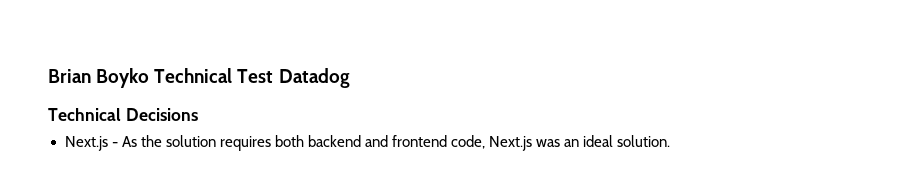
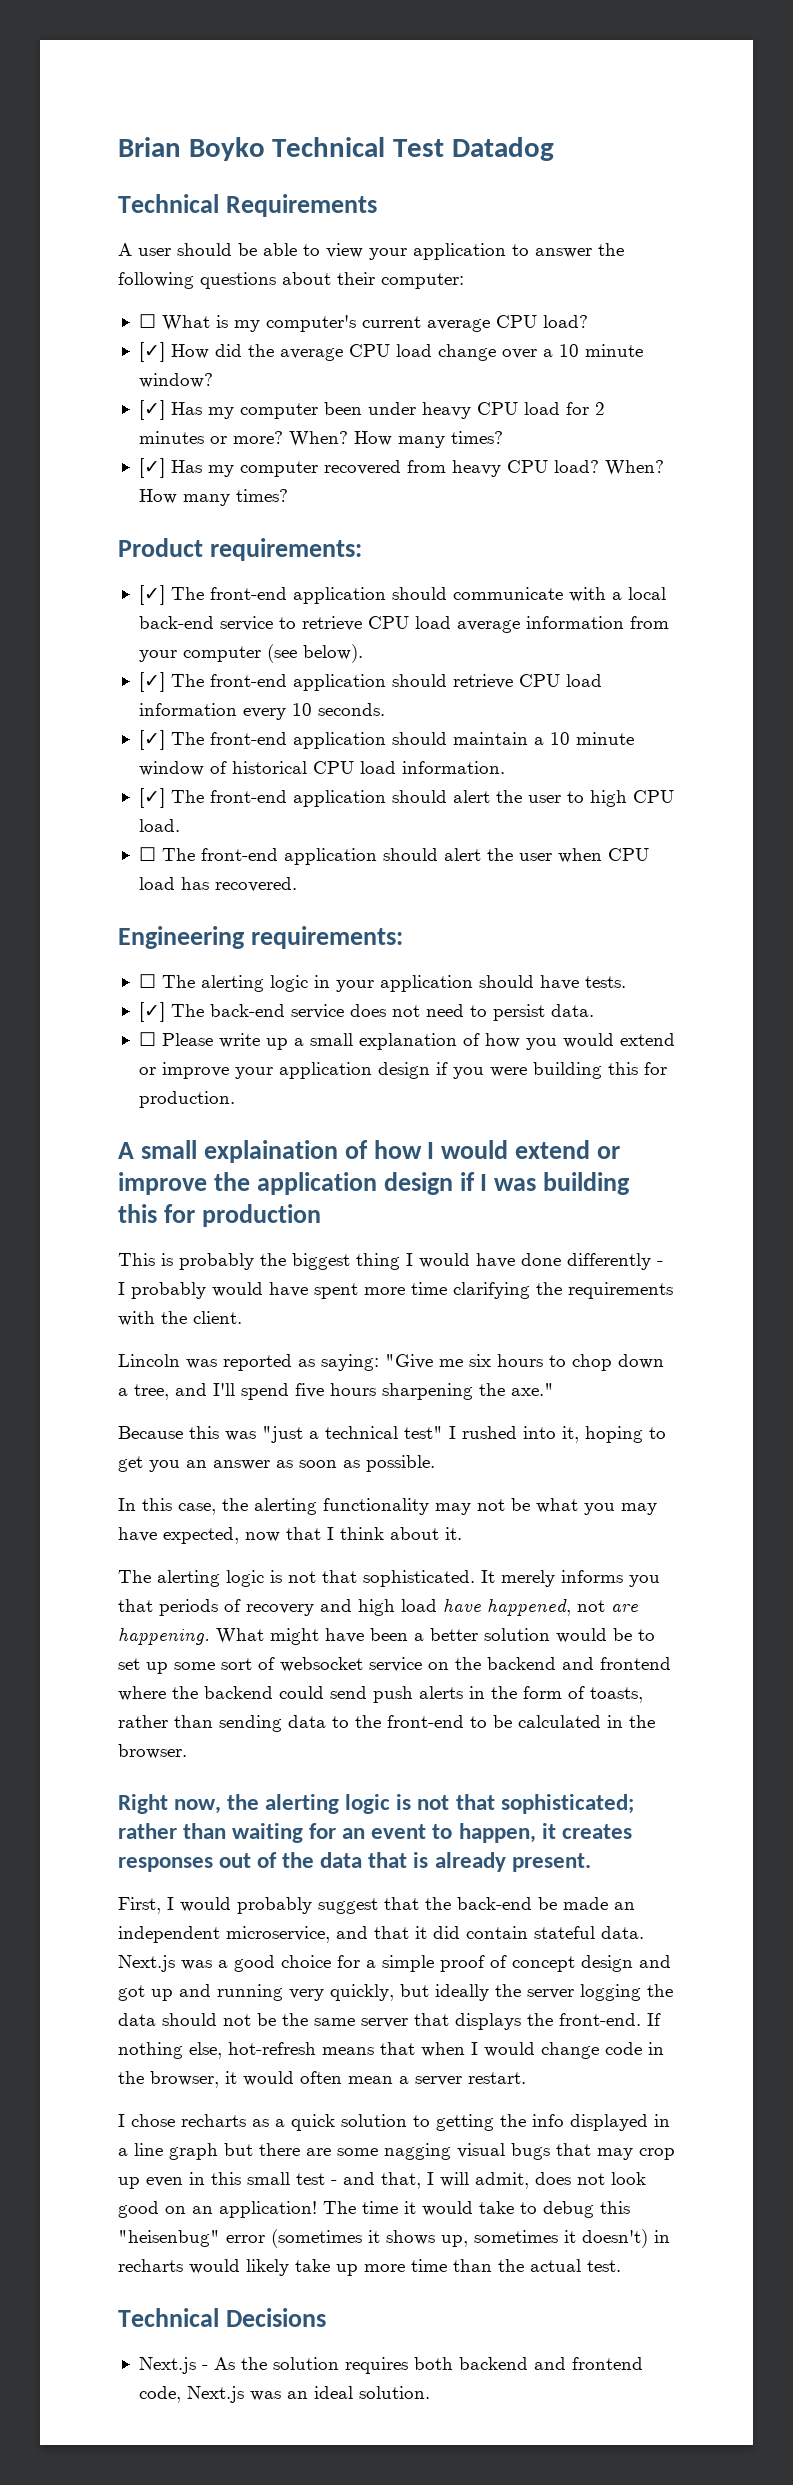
(350, 78) none -> [118,194,377,217] [118,243,624,260] [118,272,464,289] [138,314,588,332] [138,342,643,362] [138,373,213,388] [138,400,605,420] [138,431,503,448] [138,458,664,478] [138,489,288,506] [118,538,362,561] [138,585,666,605] [138,616,669,633] [138,644,363,663] [138,672,602,692] [138,703,385,720] [138,730,634,750] [138,761,505,776] [138,788,674,808] [138,819,180,832] [138,847,649,865] [138,877,297,892] [118,926,403,949] [138,974,626,992] [138,1002,594,1022] [138,1032,675,1050] [138,1062,667,1079] [138,1091,235,1108] [118,1140,621,1163] [118,1172,631,1195] [118,1204,321,1227] [118,1253,663,1270] [118,1282,673,1299] [118,1311,242,1326] [118,1354,664,1371] [118,1383,554,1400] [118,1426,666,1443] [118,1455,435,1472] [118,1498,657,1515] [118,1527,462,1544] [118,1570,660,1587] [118,1599,638,1616] [118,1628,655,1645] [118,1657,671,1674] [118,1686,643,1703] [118,1715,655,1732] [118,1744,187,1759] [118,1794,634,1814] [118,1823,632,1843] [118,1852,591,1872] [118,1897,635,1914] [118,1926,644,1943] [118,1955,671,1972] [118,1984,673,2001] [118,2013,661,2030] [118,2042,664,2059] [118,2071,526,2088] [118,2114,670,2131] [118,2143,675,2160] [118,2172,646,2189] [118,2201,630,2218] [118,2229,670,2248] [118,2259,621,2276] // Technical Requirements // A user should be able to view your application to answer the following questions about their computer: // ☐ What is my computer's current average CPU load? // [✓] How did the average CPU load change over a 10 minute window? // [✓] Has my computer been under heavy CPU load for 2 minutes or more? When? How many times? // [✓] Has my computer recovered from heavy CPU load? When? How many times? // Product requirements: // [✓] The front-end application should communicate with a local back-end service to retrieve CPU load average information from your computer (see below). // [✓] The front-end application should retrieve CPU load information every 10 seconds. // [✓] The front-end application should maintain a 10 minute window of historical CPU load information. // [✓] The front-end application should alert the user to high CPU load. // ☐ The front-end application should alert the user when CPU load has recovered. // Engineering requirements: // ☐ The alerting logic in your application should have tests. // [✓] The back-end service does not need to persist data. // ☐ Please write up a small explanation of how you would extend or improve your application design if you were building this for production. // A small explaination of how I would extend or improve the application design if I was building this for production // This is probably the biggest thing I would have done differently - I probably would have spent more time clarifying the requirements with the client. // Lincoln was reported as saying: "Give me six hours to chop down a tree, and I'll spend five hours sharpening the axe." // Because this was "just a technical test" I rushed into it, hoping to get you an answer as soon as possible. // In this case, the alerting functionality may not be what you may have expected, now that I think about it. // The alerting logic is not that sophisticated. It merely informs you that periods of recovery and high load have happened, not are happening. What might have been a better solution would be to set up some sort of websocket service on the backend and frontend where the backend could send push alerts in the form of toasts, rather than sending data to the front-end to be calculated in the browser. // Right now, the alerting logic is not that sophisticated; rather than waiting for an event to happen, it creates responses out of the data that is already present. // First, I would probably suggest that the back-end be made an independent microservice, and that it did contain stateful data. Next.js was a good choice for a simple proof of concept design and got up and running very quickly, but ideally the server logging the data should not be the same server that displays the front-end. If nothing else, hot-refresh means that when I would change code in the browser, it would often mean a server restart. // I chose recharts as a quick solution to getting the info displayed in a line graph but there are some nagging visual bugs that may crop up even in this small test - and that, I will admit, does not look good on an application! The time it would take to debug this "heisenbug" error (sometimes it shows up, sometimes it doesn't) in recharts would likely take up more time than the actual test.

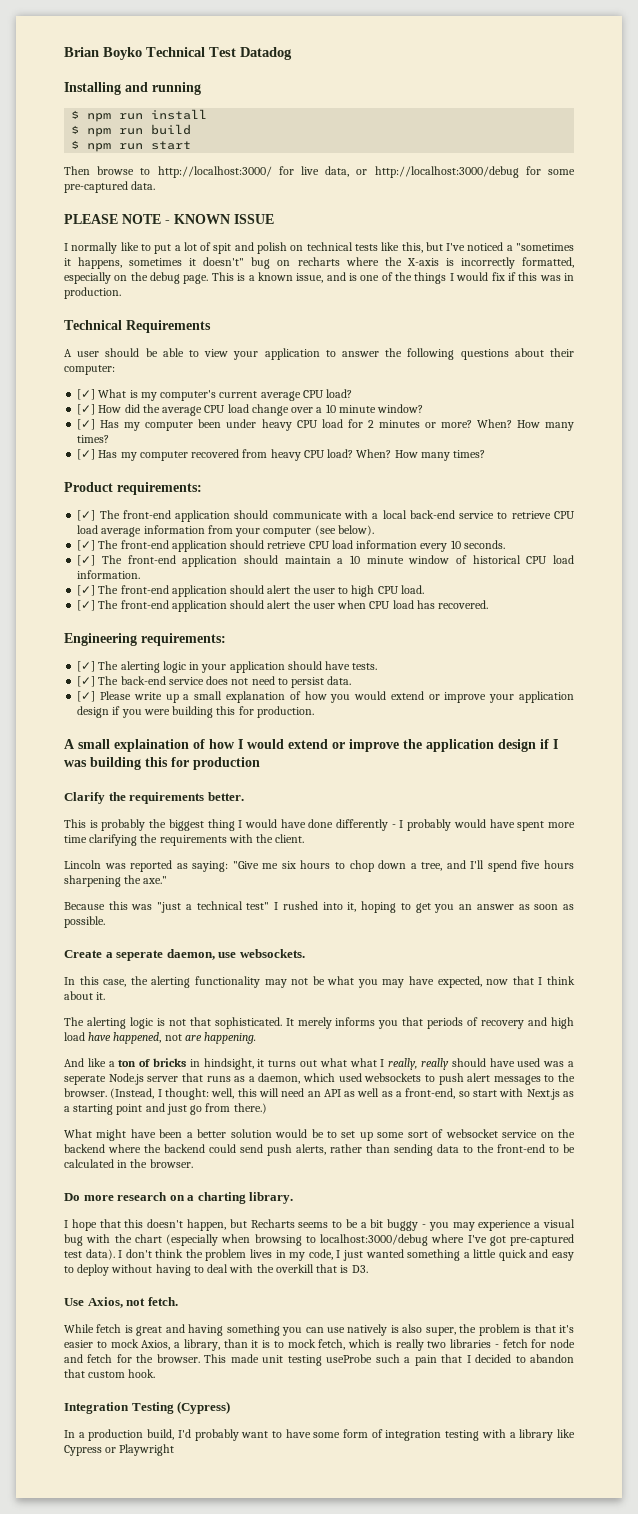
(554, 149) none -> [64,82,201,95] [71,109,208,122] [71,124,192,137] [71,140,192,152] [64,166,575,178] [64,181,156,193] [64,214,274,224] [64,242,575,254] [64,257,574,269] [64,272,575,284] [64,287,121,299] // Installing and running // $ npm run install // $ npm run build // $ npm run start // Then browse to http://localhost:3000/ for live data, or http://localhost:3000/debug for some pre-captured data. // PLEASE NOTE - KNOWN ISSUE // I normally like to put a lot of spit and polish on technical tests like this, but I've noticed a "sometimes it happens, sometimes it doesn't" bug on recharts where the X-axis is incorrectly formatted, especially on the debug page. This is a known issue, and is one of the things I would fix if this was in production.
[138,314,156,328] ☐ -> [77,389,96,400] [✓]
[138,847,156,861] ☐ -> [77,600,96,611] [✓]
[138,974,156,988] ☐ -> [77,661,96,672] [✓]
[138,1032,156,1046] ☐ -> [77,691,96,702] [✓]
(321, 1215) none -> [64,792,244,804] // Clarify the requirements better.
(435, 1463) none -> [64,949,305,961] // Create a seperate daemon, use websockets.
(210, 1636) none -> [64,1058,575,1070] [64,1073,575,1085] [64,1088,575,1100] [64,1103,267,1115] // And like a ton of bricks in hindsight, it turns out what what I really, really should have used was a seperate Node.js server that runs as a daemon, which used websockets to push alert messages to the browser. (Instead, I thought: well, this will need an API as well as a front-end, so start with Next.js as a starting point and just go from there.) //
[562,1657,671,1670] and frontend -> (105, 1148) none
[419,1686,643,1703] alerts in the form of toasts, -> [296,1144,326,1155] alerts,
[118,1794,634,1814] [118,1823,632,1843] [118,1852,591,1872] [118,1897,635,1914] [118,1926,644,1943] [118,1955,671,1972] [118,1984,673,2001] [118,2013,661,2030] [118,2042,664,2059] [118,2071,526,2088] [118,2114,670,2131] [118,2143,675,2160] [118,2172,646,2189] [118,2201,630,2218] [118,2229,670,2248] [118,2259,621,2276] [118,2308,326,2327] [138,2357,643,2374] [138,2386,430,2403] Right now, the alerting logic is not that sophisticated; rather than waiting for an event to happen, it creates responses out of the data that is already present. // First, I would probably suggest that the back-end be made an independent microservice, and that it did contain stateful data. Next.js was a good choice for a simple proof of concept design and got up and running very quickly, but ideally the server logging the data should not be the same server that displays the front-end. If nothing else, hot-refresh means that when I would change code in the browser, it would often mean a server restart. // I chose recharts as a quick solution to getting the info displayed in a line graph but there are some nagging visual bugs that may crop up even in this small test - and that, I will admit, does not look good on an application! The time it would take to debug this "heisenbug" error (sometimes it shows up, sometimes it doesn't) in recharts would likely take up more time than the actual test. // Technical Decisions // Next.js - As the solution requires both backend and frontend code, Next.js was an ideal solution. -> [64,1192,294,1204] [64,1219,575,1231] [64,1234,574,1246] [64,1249,574,1261] [64,1264,368,1276] [64,1297,178,1308] [64,1324,575,1336] [64,1339,575,1351] [64,1354,575,1366] [64,1369,156,1378] [64,1401,231,1414] [64,1429,575,1441] [64,1444,175,1456] Do more research on a charting library. // I hope that this doesn't happen, but Recharts seems to be a bit buggy - you may experience a visual bug with the chart (especially when browsing to localhost:3000/debug where I've got pre-captured test data). I don't think the problem lives in my code, I just wanted something a little quick and easy to deploy without having to deal with the overkill that is D3. // Use Axios, not fetch. // While fetch is great and having something you can use natively is also super, the problem is that it's easier to mock Axios, a library, than it is to mock fetch, which is really two libraries - fetch for node and fetch for the browser. This made unit testing useProbe such a pain that I decided to abandon that custom hook. // Integration Testing (Cypress) // In a production build, I'd probably want to have some form of integration testing with a library like Cypress or Playwright

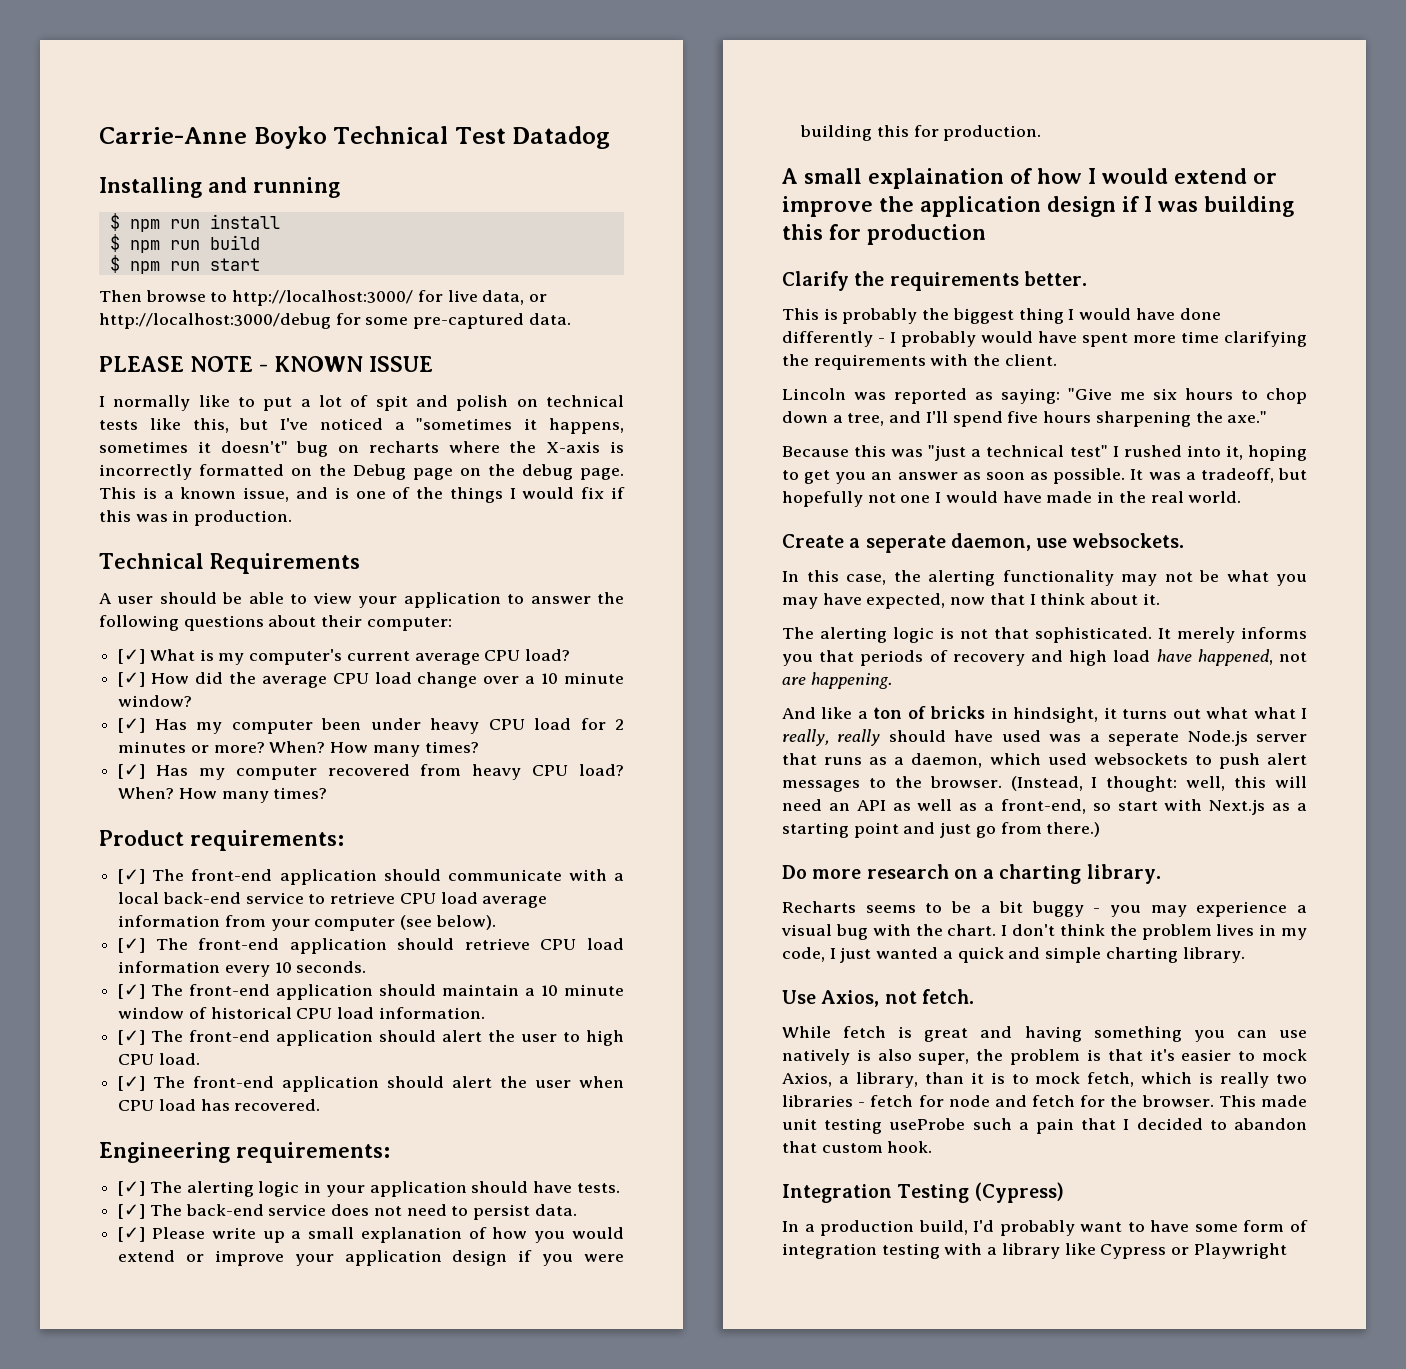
[64,47,99,57] Brian -> [99,127,247,144] Carrie-Anne
[522,257,574,268] [64,272,111,284] formatted, especially -> [199,464,453,480] formatted on the Debug page
(105, 922) none -> [1130,468,1307,483] [782,491,1242,507] It was a tradeoff, but hopefully not one I would have made in the real world.
[64,1129,575,1141] [64,1144,575,1156] [64,1159,193,1168] // What might have been a better solution would be to set up some sort of websocket service on the backend where the backend could send push alerts, rather than sending data to the front-end to be calculated in the browser. -> (1101, 829) none
[64,1219,247,1231] I hope that this doesn't happen, but -> (1161, 874) none
[134,1234,574,1246] [64,1249,115,1260] chart (especially when browsing to localhost:3000/debug where I've got pre-captured test data). -> [947,924,997,936] chart.
[407,1249,574,1261] [64,1264,368,1276] something a little quick and easy to deploy without having to deal with the overkill that is D3. -> [942,947,1245,963] a quick and simple charting library.

